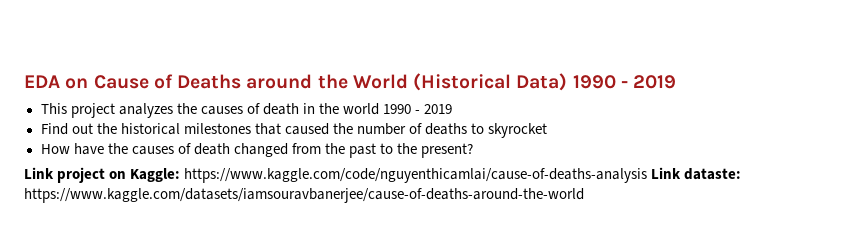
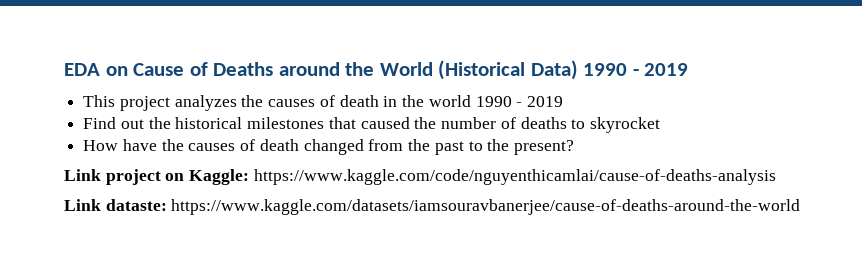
(648, 175) none -> (776, 177) //

